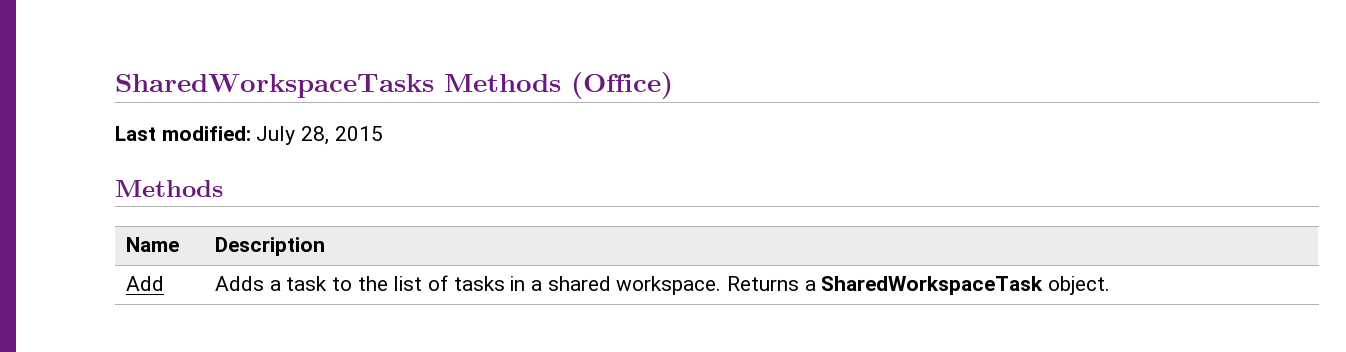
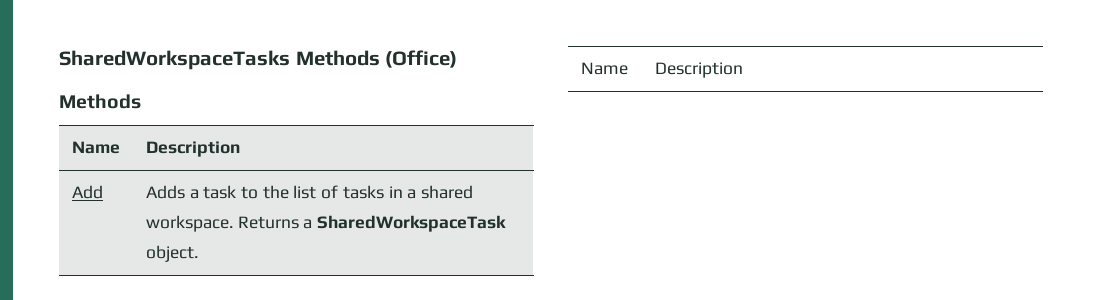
[115,126,383,145] // Last modified: July 28, 2015 -> (458, 59) none
(1110, 285) none -> [580,62,628,75] [654,62,743,78] // Name | Description

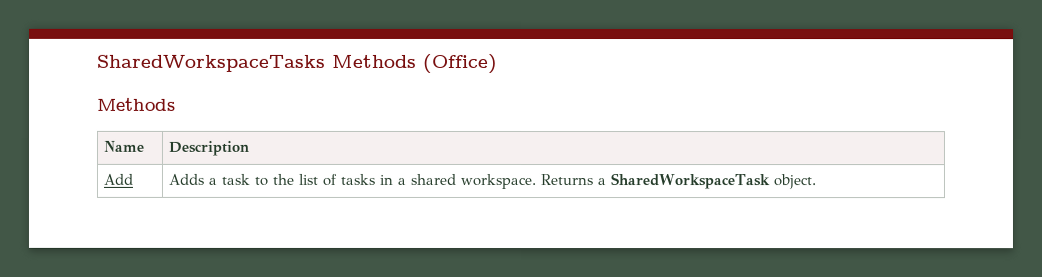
[580,62,628,75] [654,62,743,78] // Name | Description -> (817, 182) none

